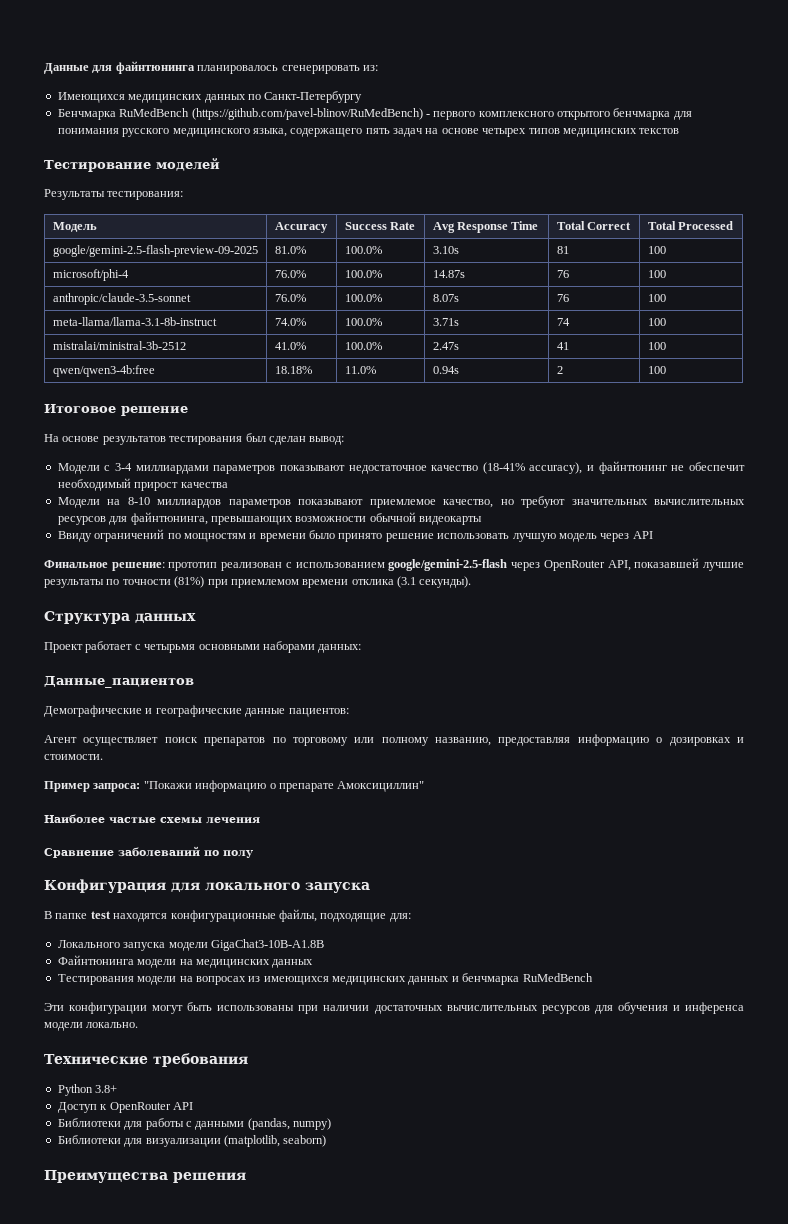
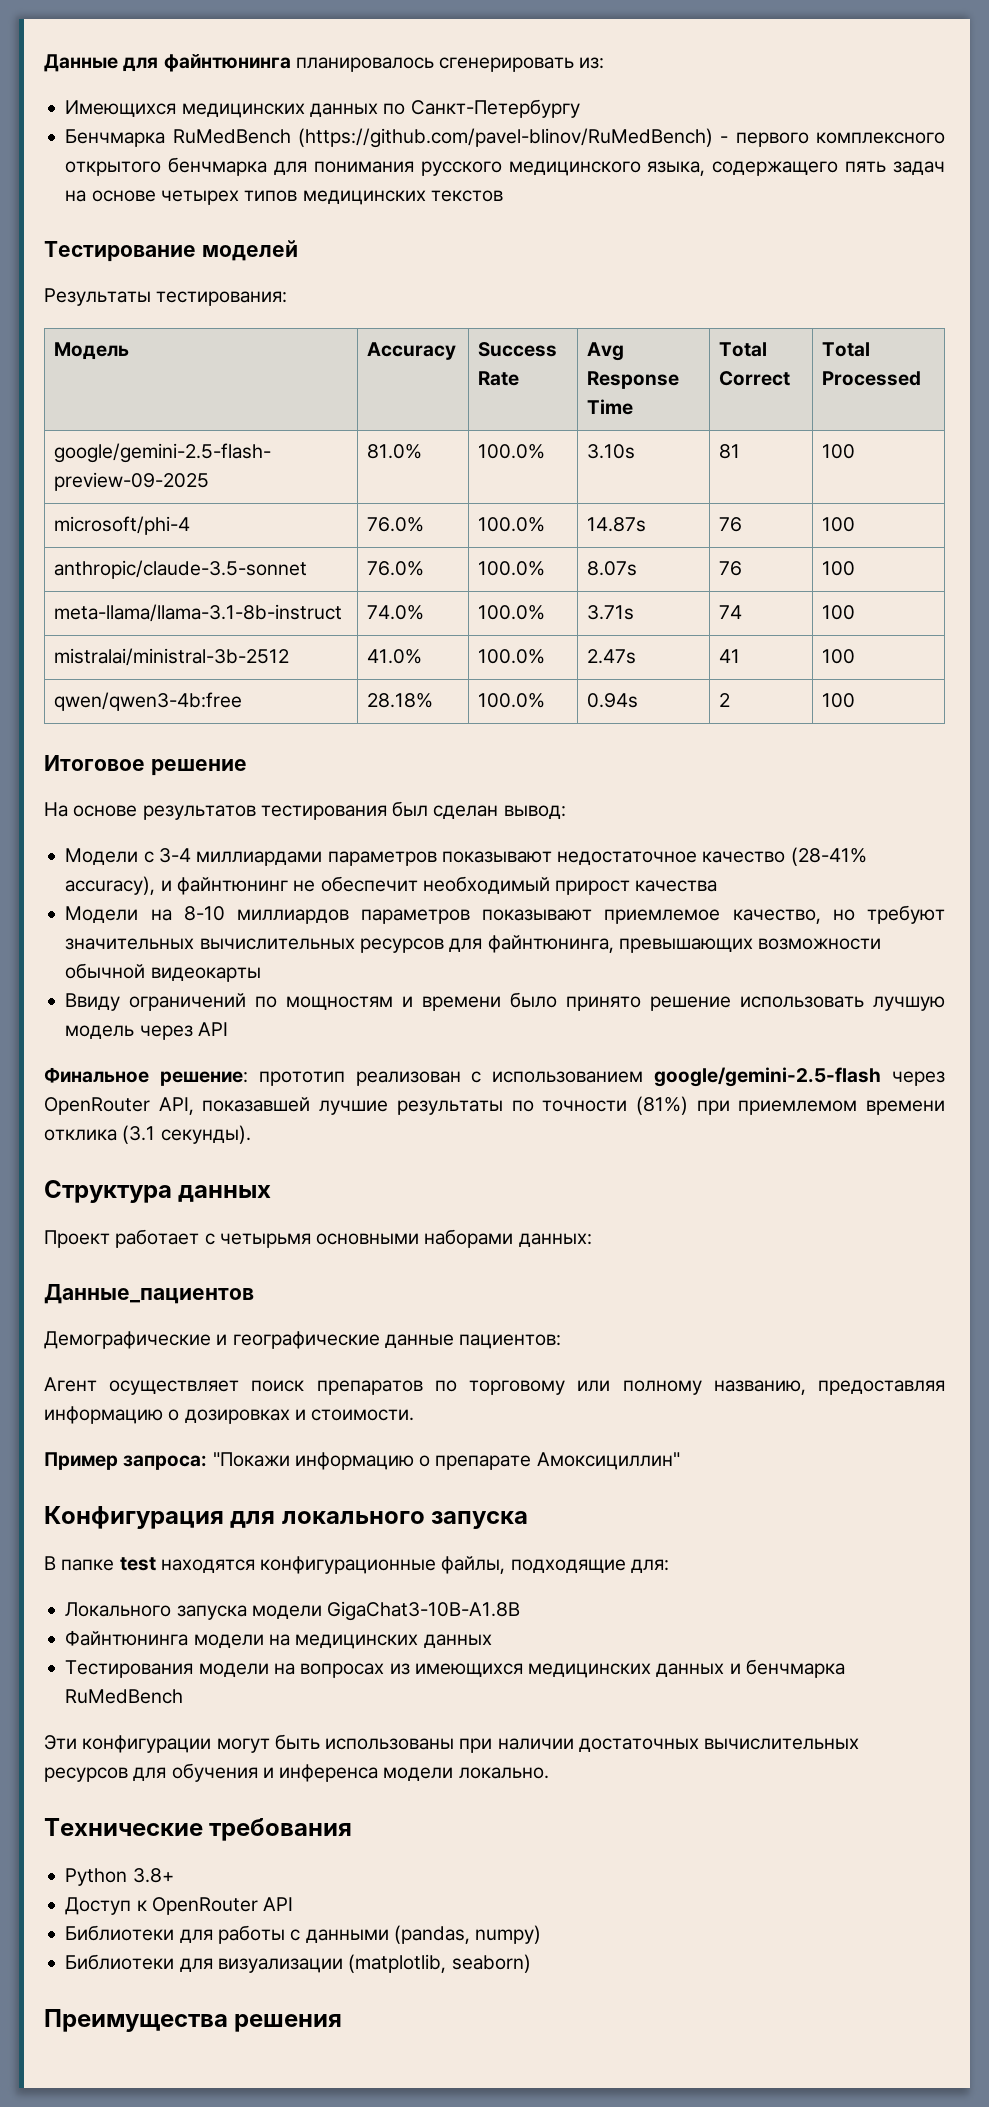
[274,366,312,374] [344,366,376,374] 18.18% | 11.0% -> [367,693,434,708] [478,693,546,708] 28.18% | 100.0%
[482,462,525,474] (18-41% -> [790,847,867,866] (28-41%
[44,814,260,824] [44,846,253,858] // Наиболее частые схемы лечения // Сравнение заболеваний по полу -> (680, 1461) none

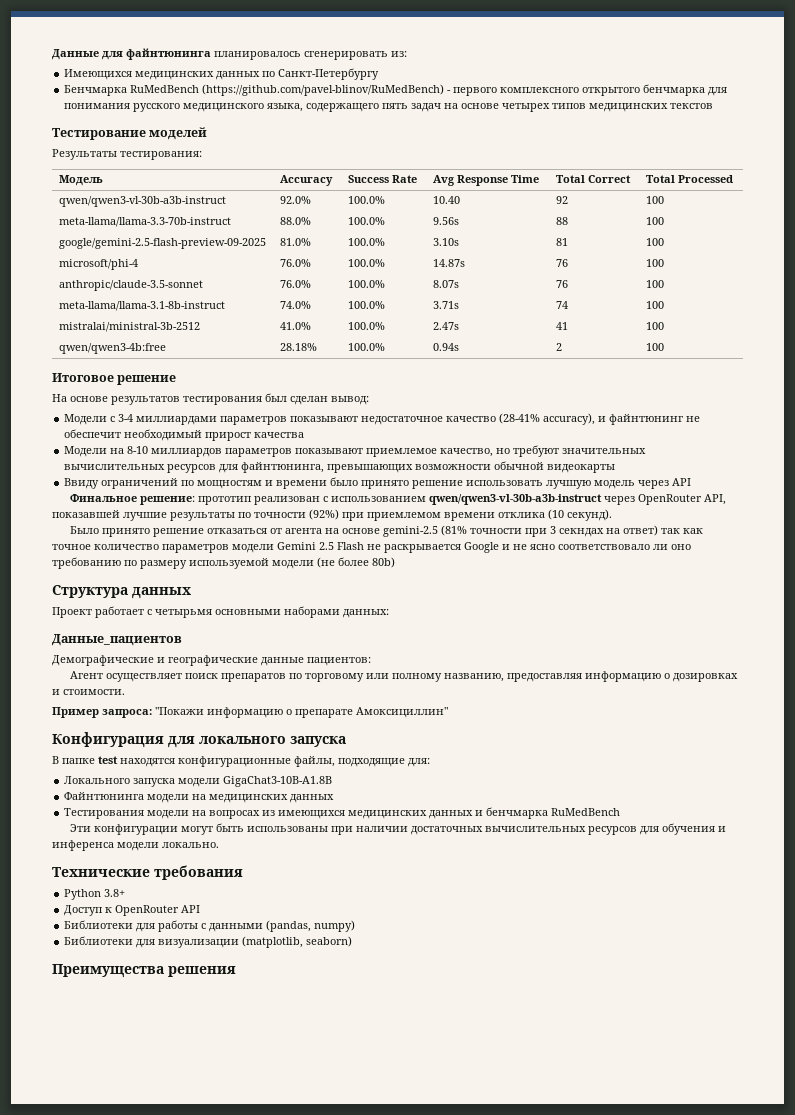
(922, 378) none -> [59,196,227,207] [280,196,312,204] [348,196,386,204] [433,196,461,204] [556,196,569,204] [646,196,665,204] [59,217,232,227] [280,217,312,225] [348,217,386,225] [433,217,460,225] [556,217,569,225] [646,217,665,225] // qwen/qwen3-vl-30b-a3b-instruct | 92.0% | 100.0% | 10.40 | 92 | 100 // meta-llama/llama-3.3-70b-instruct | 88.0% | 100.0% | 9.56s | 88 | 100
[654,1067,882,1087] google/gemini-2.5-flash -> [429,494,603,505] qwen/qwen3-vl-30b-a3b-instruct
[635,1096,688,1115] (81%) -> [309,509,339,520] (92%)
[122,1125,251,1144] (3.1 секунды). -> [548,509,612,521] [70,525,704,537] [52,542,691,553] [52,557,395,569] (10 секунд). // Было принято решение отказаться от агента на основе gemini-2.5 (81% точности при 3 секндах на ответ) так как точное количество параметров модели Gemini 2.5 Flash не раскрывается Google и не ясно соответствовало ли оно требованию по размеру используемой модели (не более 80b)

